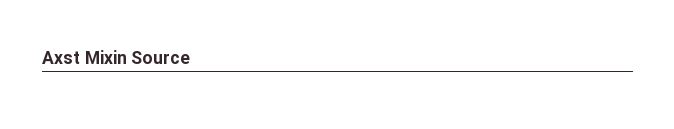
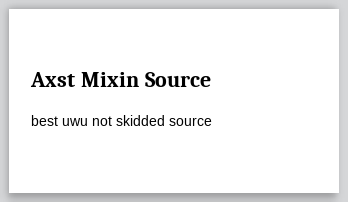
(191, 57) none -> [31,115,212,126] // best uwu not skidded source

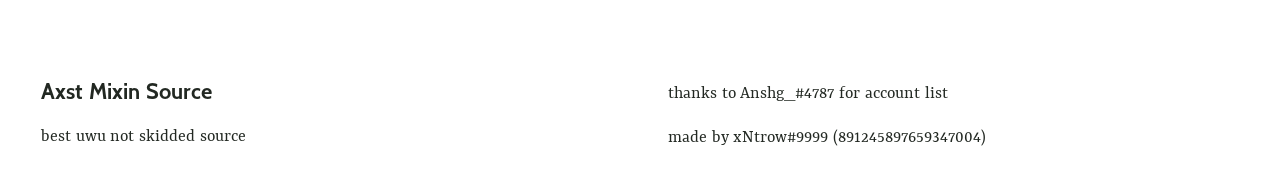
(212, 121) none -> [668,86,948,101] [668,129,987,146] // thanks to Anshg_#4787 for account list // made by xNtrow#9999 (891245897659347004)

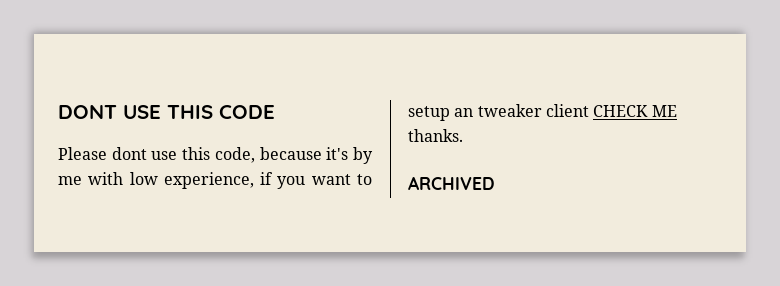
[41,83,212,99] [40,129,246,141] [668,86,948,101] [668,129,987,146] Axst Mixin Source // best uwu not skidded source // thanks to Anshg_#4787 for account list // made by xNtrow#9999 (891245897659347004) -> [58,105,275,119] [58,147,373,164] [58,172,372,189] [408,104,677,121] [408,129,463,142] [408,176,495,190] DONT USE THIS CODE // Please dont use this code, because it's by me with low experience, if you want to setup an tweaker client CHECK ME thanks. // ARCHIVED

